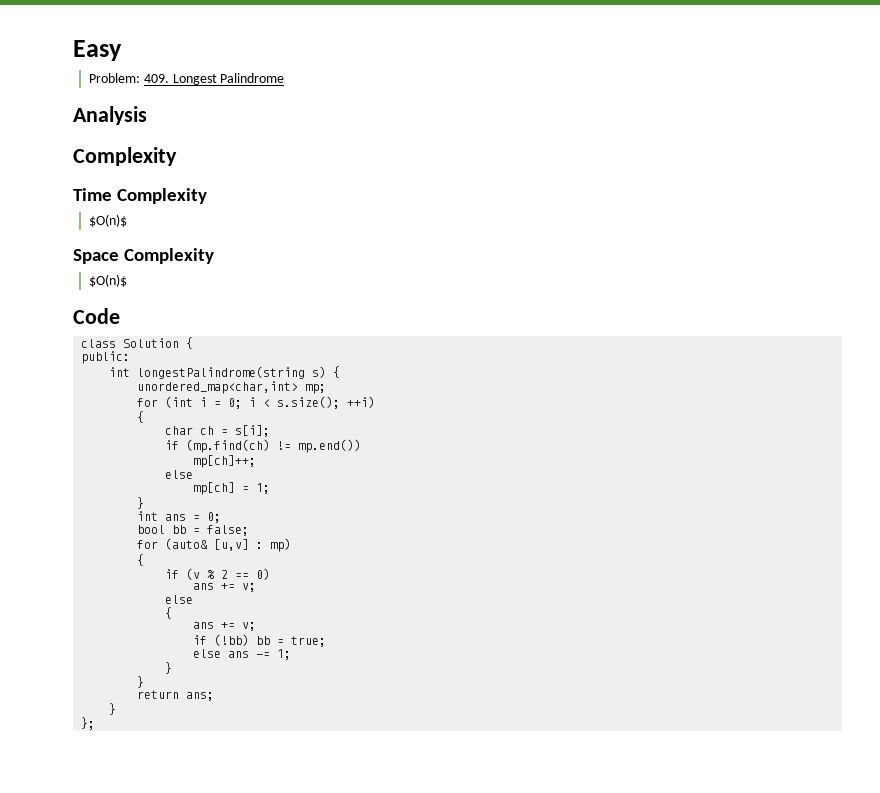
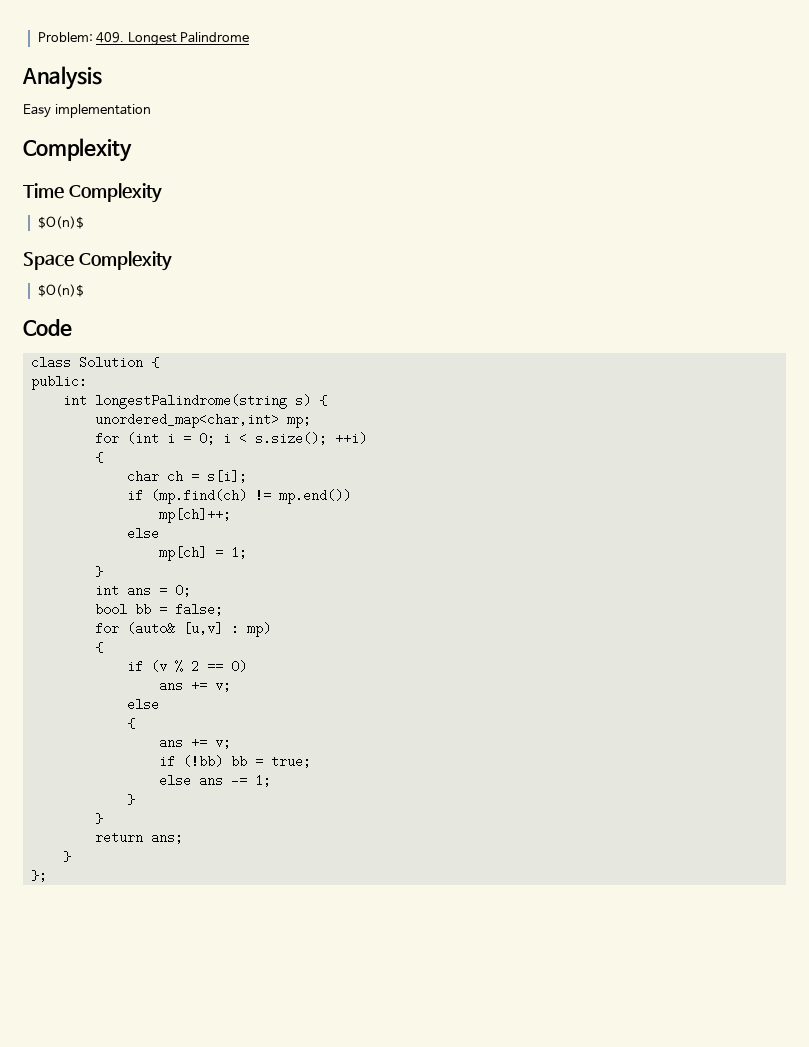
[73,40,122,61] Easy // -> (37, 37) none
(147, 115) none -> [23,104,151,118] // Easy implementation

